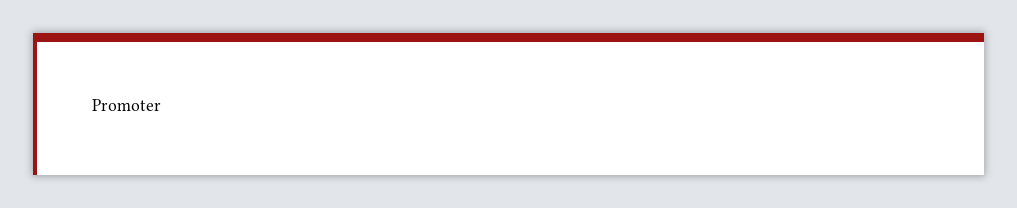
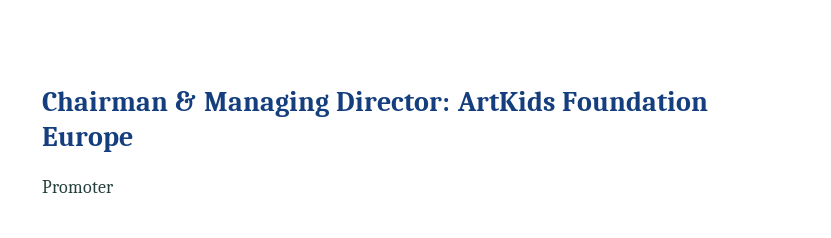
(92, 105) none -> [42,91,709,117] [42,127,133,152] Chairman & Managing Director: ArtKids Foundation Europe //

